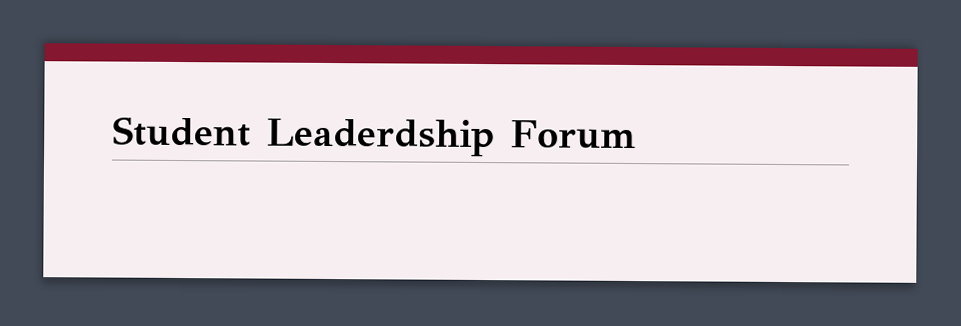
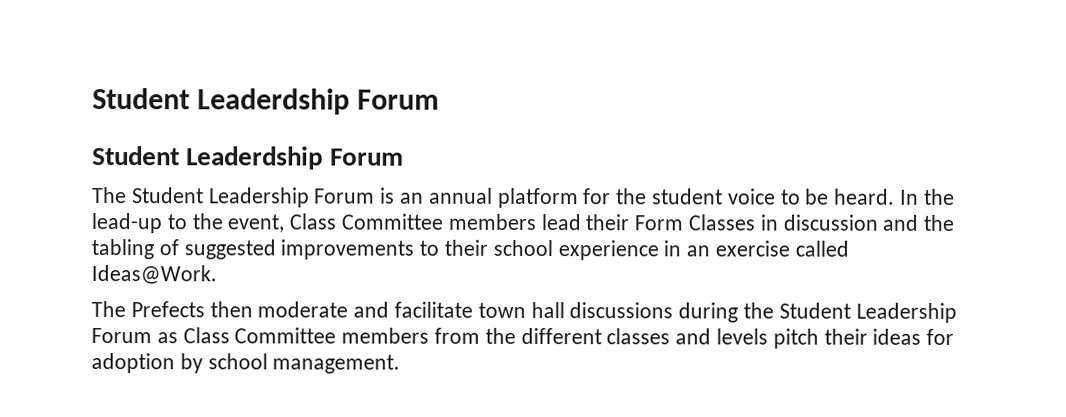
[112,116,637,158] Student Leaderdship Forum -> [92,87,439,115] [92,145,404,170] [92,186,955,209] [91,212,955,234] [91,238,849,261] [91,264,217,285] [91,300,957,323] [91,327,955,349] [91,352,401,374] Student Leaderdship Forum // Student Leaderdship Forum // The Student Leadership Forum is an annual platform for the student voice to be heard. In the lead-up to the event, Class Committee members lead their Form Classes in discussion and the tabling of suggested improvements to their school experience in an exercise called Ideas@Work. // The Prefects then moderate and facilitate town hall discussions during the Student Leadership Forum as Class Committee members from the different classes and levels pitch their ideas for adoption by school management.

